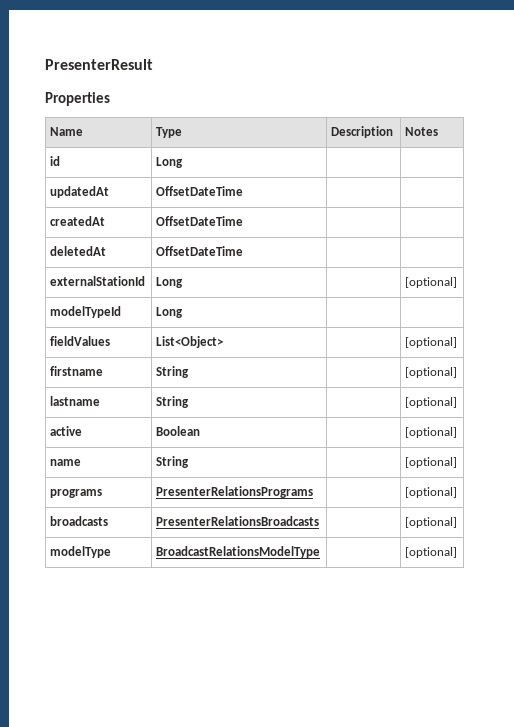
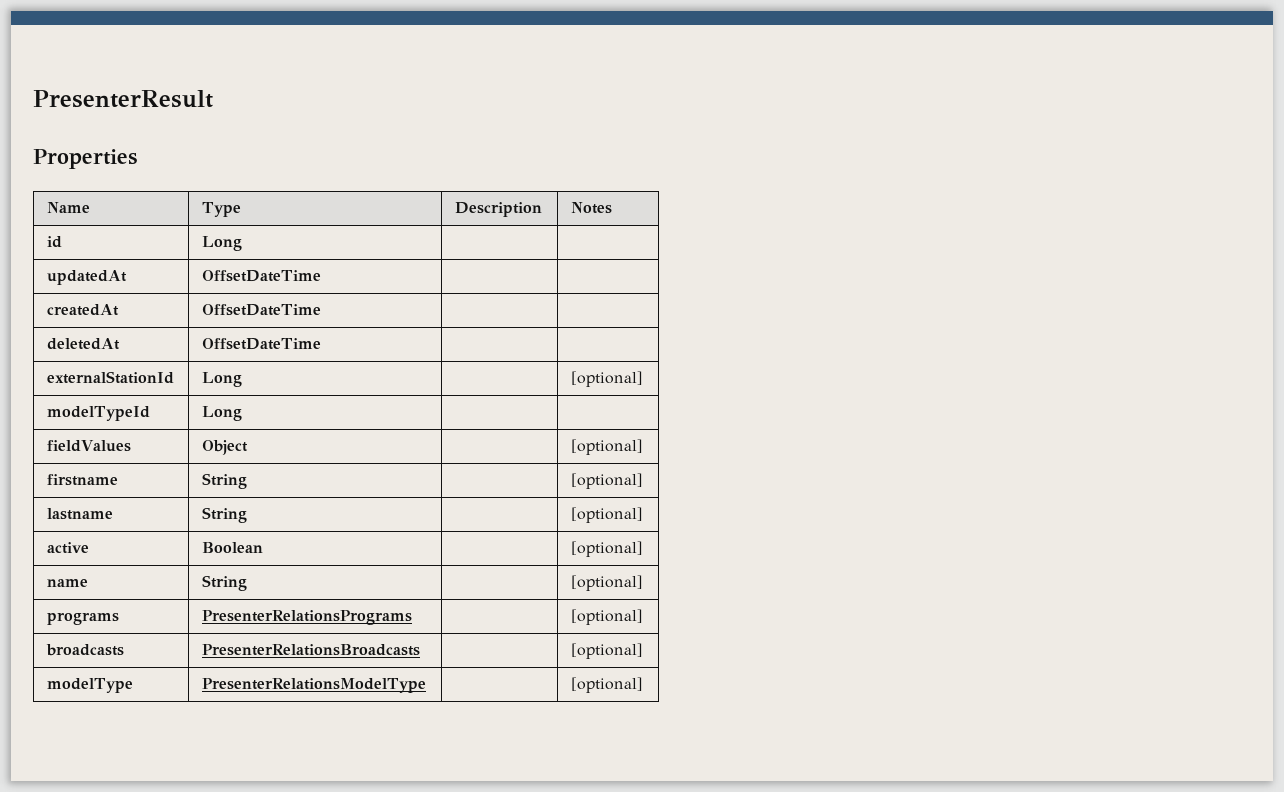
[156,336,224,348] List<Object> -> [201,440,248,455] Object
[156,546,321,558] BroadcastRelationsModelType -> [201,678,426,693] PresenterRelationsModelType

